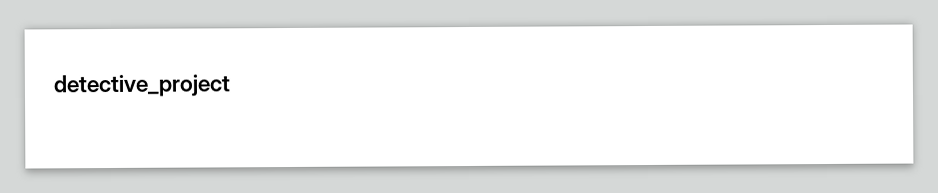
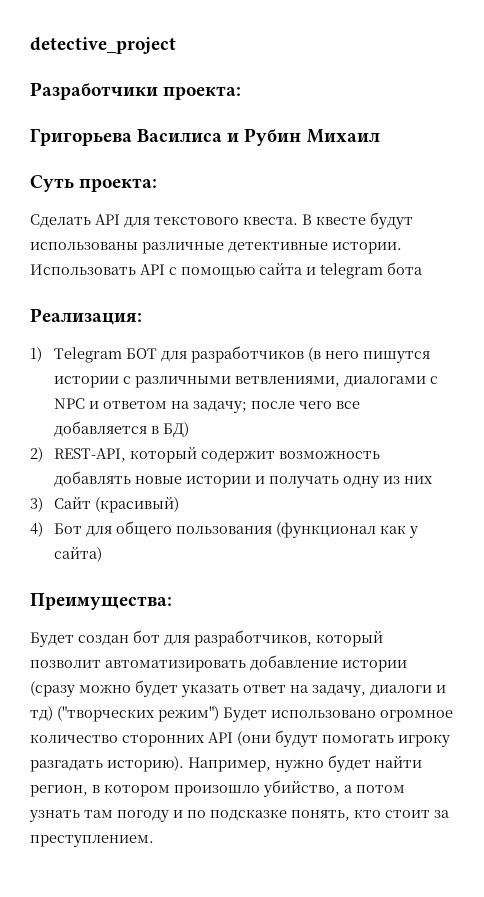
(230, 86) none -> [30,82,242,100] [30,128,380,146] [30,175,158,192] [30,212,413,229] [30,241,402,254] [30,262,422,279] [30,308,142,325] [30,346,431,363] [54,376,439,388] [54,398,361,413] [54,421,190,437] [30,447,381,463] [54,471,434,488] [30,497,180,513] [30,521,419,538] [54,547,103,562] [30,593,172,610] [30,630,383,647] [30,655,407,672] [30,680,446,697] [30,706,453,722] [30,730,450,747] [30,755,422,772] [30,780,405,797] [29,809,449,822] [30,835,154,847] // Разработчики проекта: // Григорьева Василиса и Рубин Михаил // Суть проекта: // Сделать API для текстового квеста. В квесте будут использованы различные детективные истории. Использовать API с помощью сайта и telegram бота // Реализация: // 1) Telegram БОТ для разработчиков (в него пишутся истории с различными ветвлениями, диалогами с NPC и ответом на задачу; после чего все добавляется в БД) // 2) REST-API, который содержит возможность добавлять новые истории и получать одну из них // 3) Сайт (красивый) // 4) Бот для общего пользования (функционал как у сайта) // Преимущества: // Будет создан бот для разработчиков, который позволит автоматизировать добавление истории (сразу можно будет указать ответ на задачу, диалоги и тд) ("творческих режим") Будет использовано огромное количество сторонних API (они будут помогать игроку разгадать историю). Например, нужно будет найти регион, в котором произошло убийство, а потом узнать там погоду и по подсказке понять, кто стоит за преступлением.

